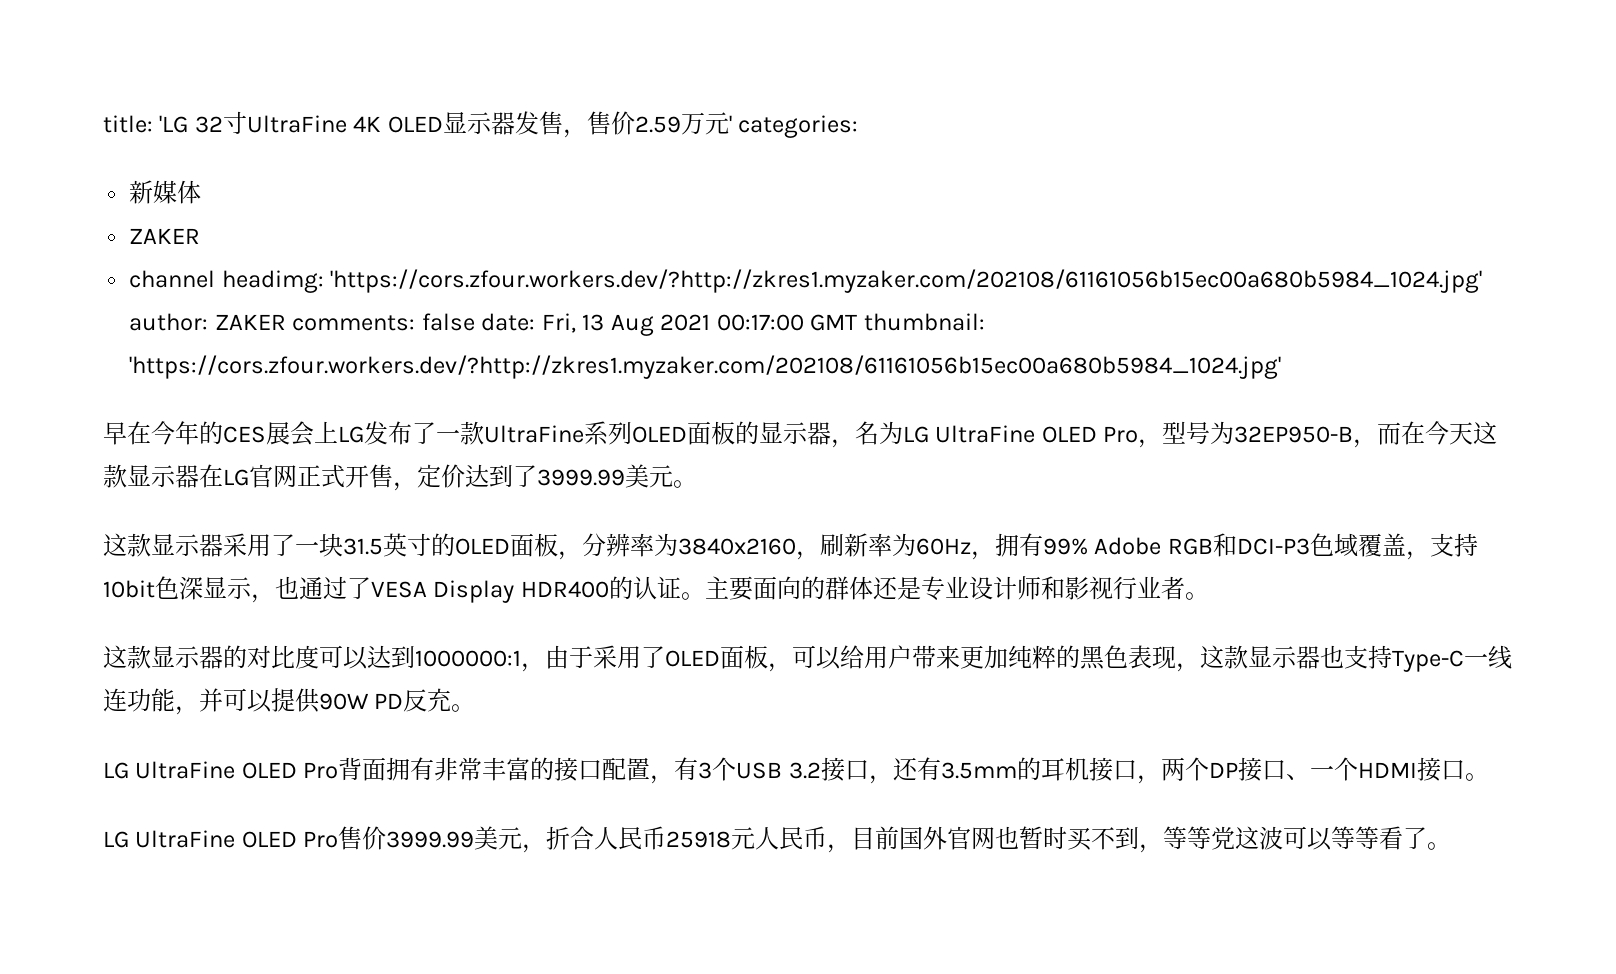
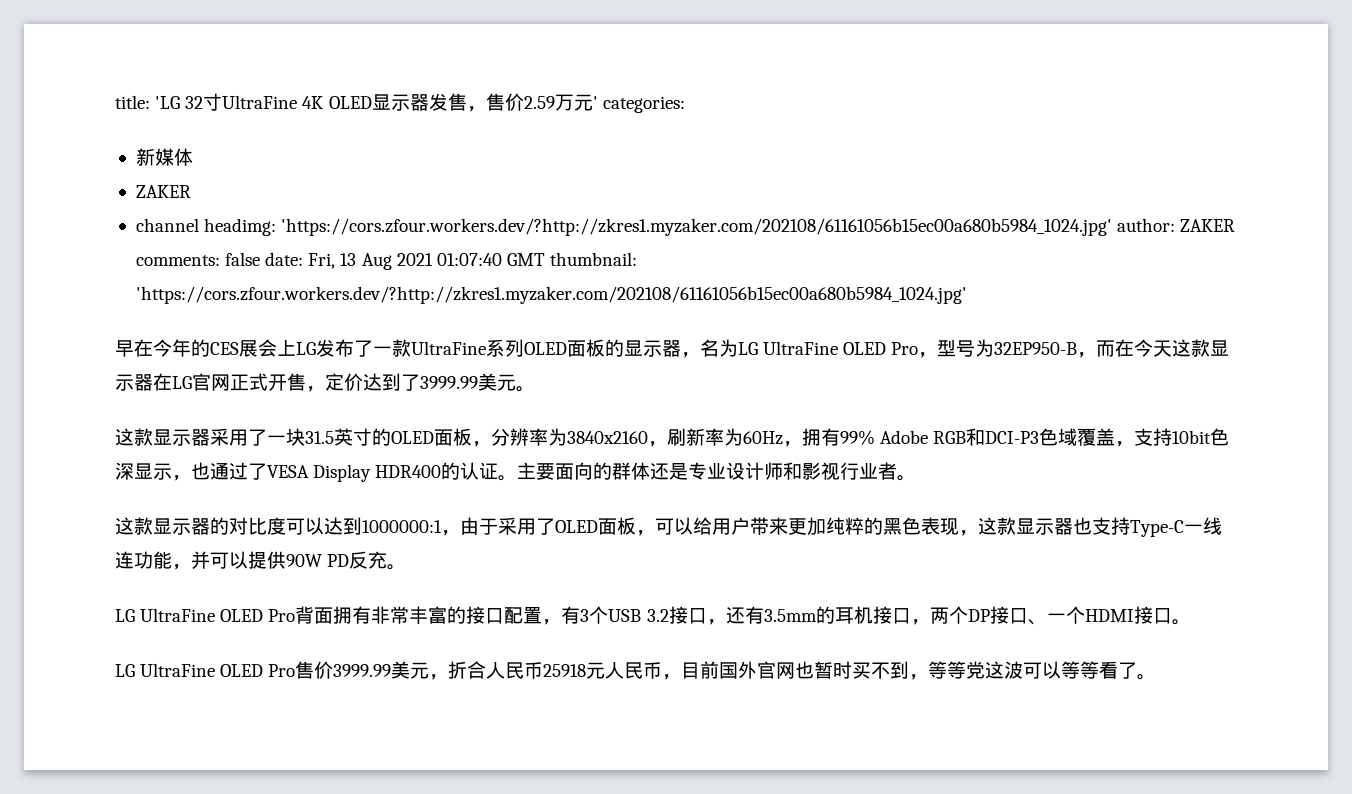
[716,314,804,331] 00:17:00 -> [436,253,502,266] 01:07:40

